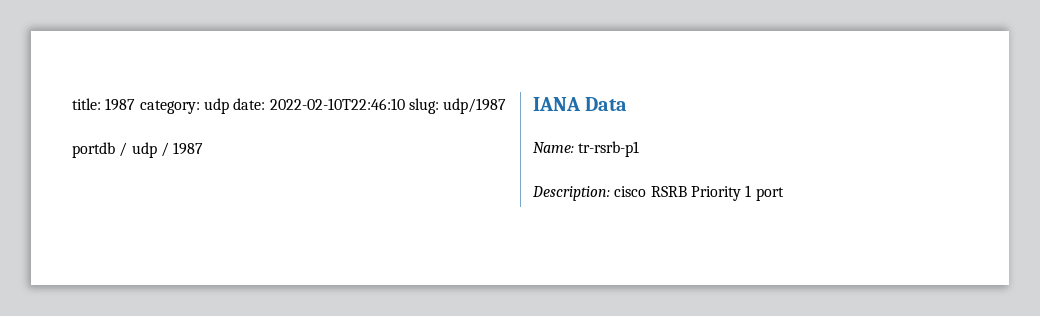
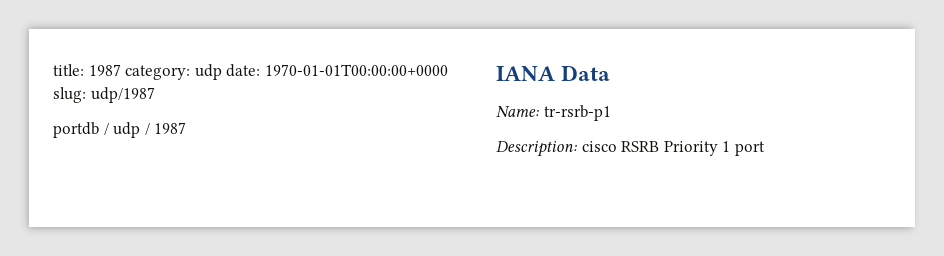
[269,98,405,110] 2022-02-10T22:46:10 -> [264,64,448,76] 1970-01-01T00:00:00+0000

